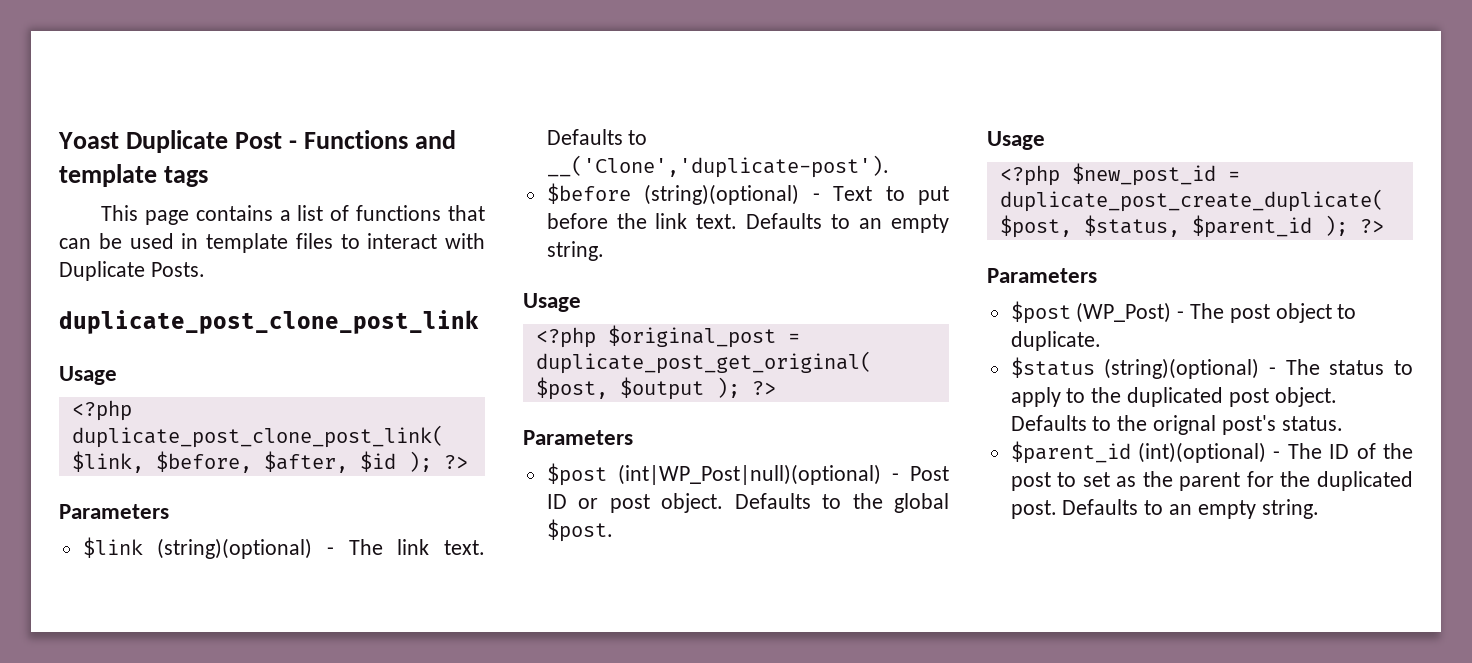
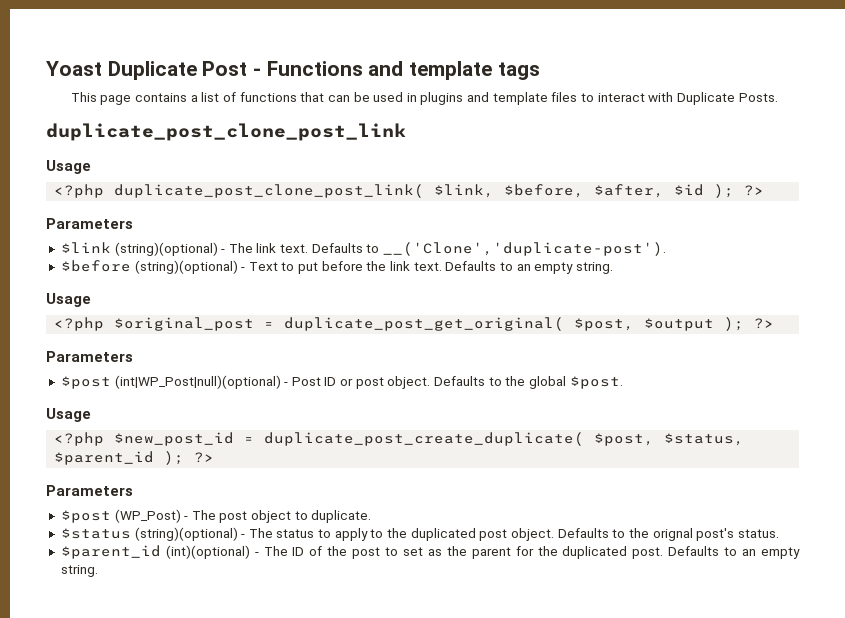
(199, 241) none -> [420,92,490,105] plugins and

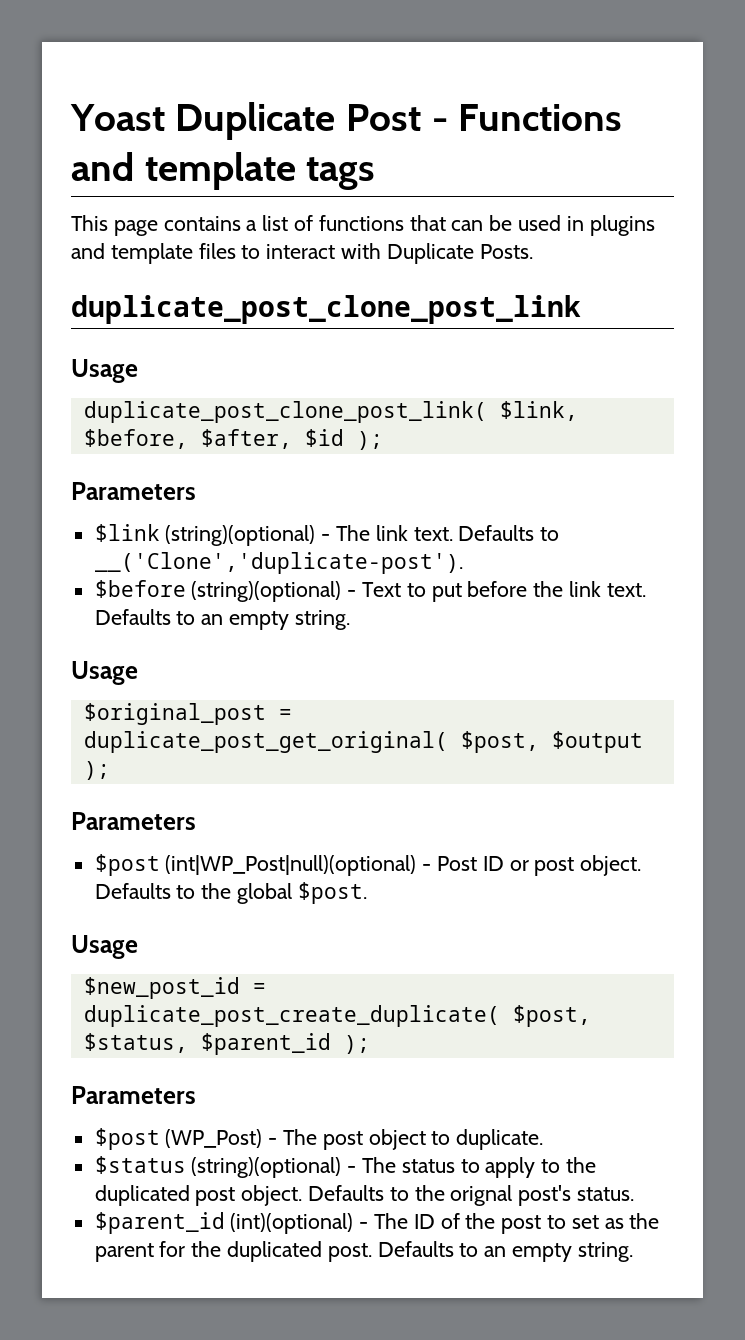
[54,184,105,198] <?php -> (138, 371) none
[744,185,765,196] ?> -> (383, 440) none
[54,317,105,331] <?php -> (138, 673) none
[754,318,775,329] ?> -> (110, 770) none
[54,432,105,446] <?php -> (138, 947) none
[194,452,215,463] ?> -> (370, 1044) none

